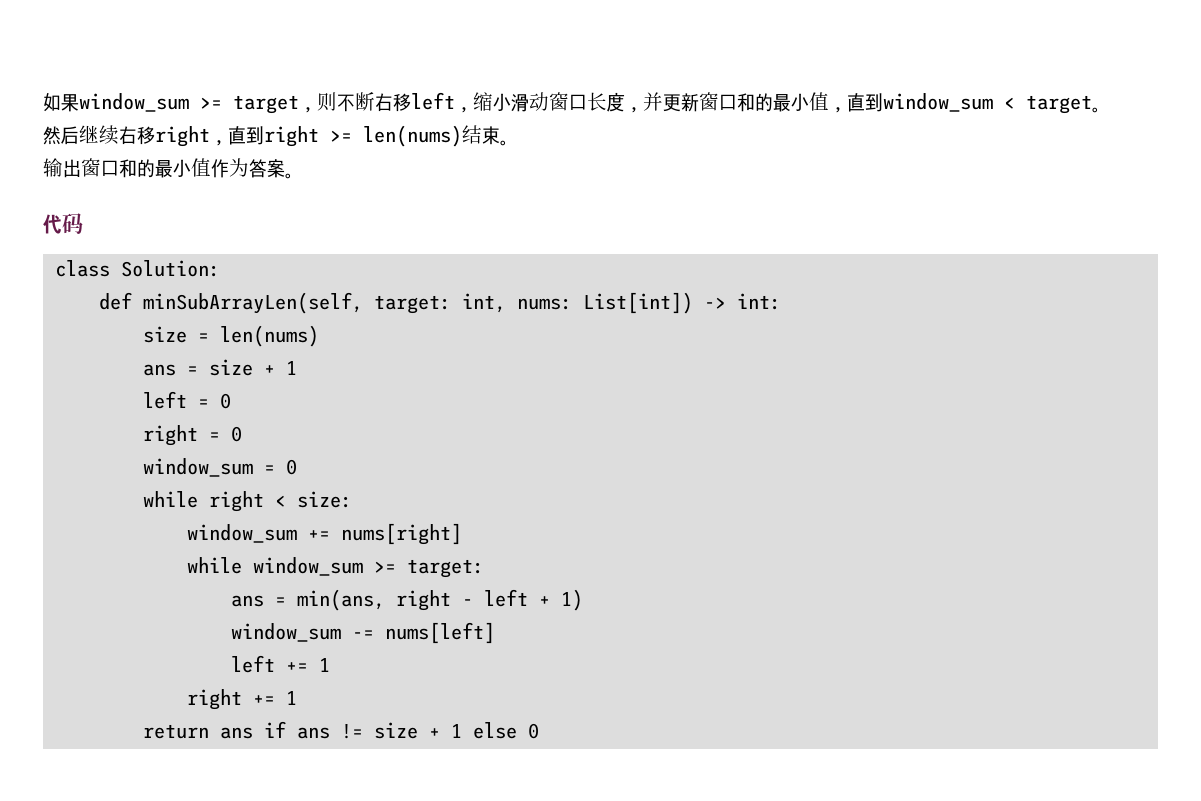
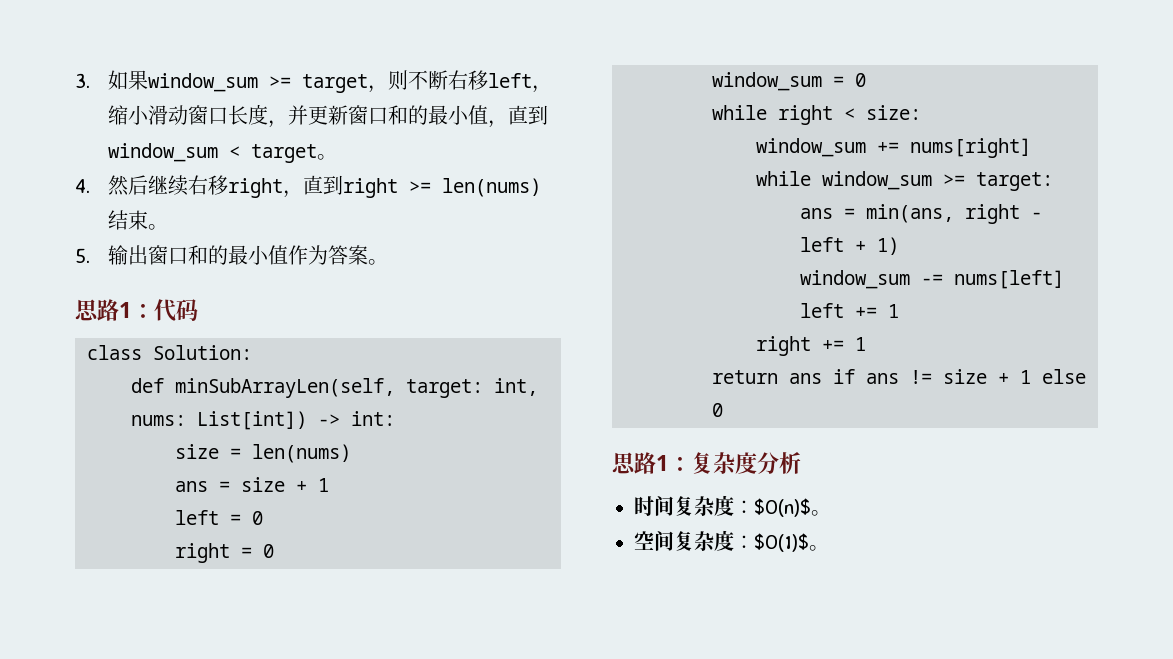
(43, 102) none -> [75,73,90,88] 3.
(1101, 110) none -> [75,179,90,193] 4.
(509, 143) none -> [75,248,90,263] 5.
(294, 176) none -> [75,299,154,321] 思路1：
(539, 731) none -> [612,452,801,474] [634,495,831,517] [634,530,829,552] // 思路1：复杂度分析 // 时间复杂度：$O(n)$。 // 空间复杂度：$O(1)$。

